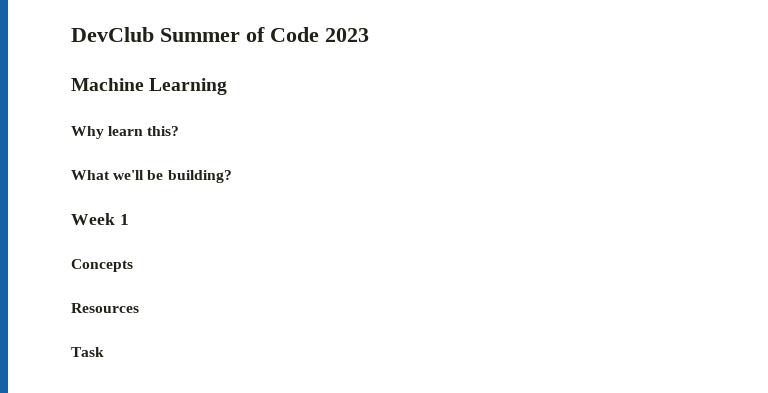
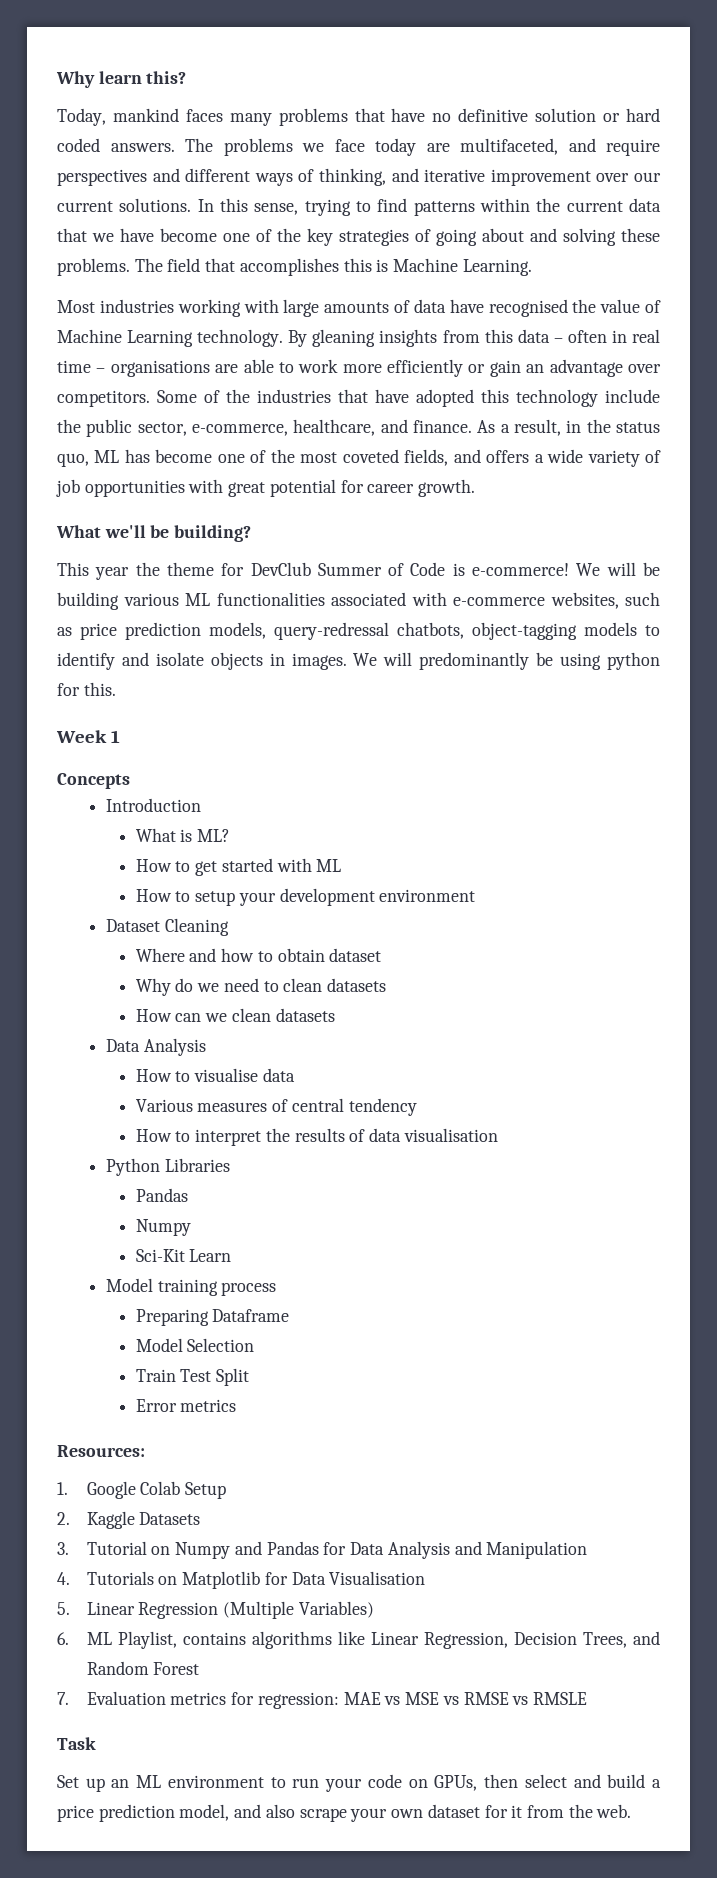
[71,27,369,42] [71,78,228,95] [71,126,180,139] [71,170,232,183] [71,213,129,225] [71,259,133,272] [71,303,139,313] [71,347,104,357] DevClub Summer of Code 2023 // Machine Learning // Why learn this? // What we'll be building? // Week 1 // Concepts // Resources // Task -> [56,71,187,88] [57,108,660,126] [57,138,660,156] [57,168,662,186] [57,198,661,216] [57,228,660,246] [57,258,532,276] [57,299,661,317] [57,329,660,347] [57,359,662,377] [57,389,660,407] [57,419,660,437] [57,449,661,467] [56,479,476,497] [56,525,252,542] [57,562,660,580] [57,592,660,610] [57,622,660,640] [57,652,661,670] [57,682,116,696] [56,730,121,743] [57,773,130,789] [106,798,202,812] [135,828,231,842] [135,858,342,876] [135,888,476,906] [106,918,229,936] [135,948,382,962] [135,978,387,996] [135,1008,335,1022] [106,1038,206,1056] [135,1068,295,1082] [135,1098,417,1116] [135,1128,498,1146] [106,1158,230,1176] [135,1188,188,1202] [135,1219,191,1236] [135,1249,232,1262] [106,1278,277,1296] [135,1309,290,1326] [135,1338,255,1352] [135,1368,250,1386] [135,1399,237,1412] [57,1445,145,1457] [57,1481,227,1499] [57,1511,201,1529] [57,1541,588,1559] [57,1571,426,1589] [57,1601,374,1619] [57,1631,661,1649] [86,1661,200,1675] [57,1691,588,1709] [57,1737,96,1750] [57,1774,662,1792] [57,1804,632,1822] Why learn this? // Today, mankind faces many problems that have no definitive solution or hard coded answers. The problems we face today are multifaceted, and require perspectives and different ways of thinking, and iterative improvement over our current solutions. In this sense, trying to find patterns within the current data that we have become one of the key strategies of going about and solving these problems. The field that accomplishes this is Machine Learning. // Most industries working with large amounts of data have recognised the value of Machine Learning technology. By gleaning insights from this data – often in real time – organisations are able to work more efficiently or gain an advantage over competitors. Some of the industries that have adopted this technology include the public sector, e-commerce, healthcare, and finance. As a result, in the status quo, ML has become one of the most coveted fields, and offers a wide variety of job opportunities with great potential for career growth. // What we'll be building? // This year the theme for DevClub Summer of Code is e-commerce! We will be building various ML functionalities associated with e-commerce websites, such as price prediction models, query-redressal chatbots, object-tagging models to identify and isolate objects in images. We will predominantly be using python for this. // Week 1 // Concepts // Introduction // What is ML? // How to get started with ML // How to setup your development environment // Dataset Cleaning // Where and how to obtain dataset // Why do we need to clean datasets // How can we clean datasets // Data Analysis // How to visualise data // Various measures of central tendency // How to interpret the results of data visualisation // Python Libraries // Pandas // Numpy // Sci-Kit Learn // Model training process // Preparing Dataframe // Model Selection // Train Test Split // Error metrics // Resources: // 1. Google Colab Setup // 2. Kaggle Datasets // 3. Tutorial on Numpy and Pandas for Data Analysis and Manipulation // 4. Tutorials on Matplotlib for Data Visualisation // 5. Linear Regression (Multiple Variables) // 6. ML Playlist, contains algorithms like Linear Regression, Decision Trees, and Random Forest // 7. Evaluation metrics for regression: MAE vs MSE vs RMSE vs RMSLE // Task // Set up an ML environment to run your code on GPUs, then select and build a price prediction model, and also scrape your own dataset for it from the web.

